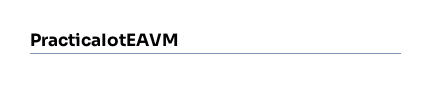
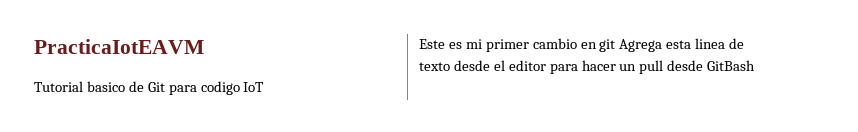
(179, 39) none -> [34,81,265,95] [419,38,745,52] [419,60,756,74] // Tutorial basico de Git para codigo IoT // Este es mi primer cambio en git Agrega esta linea de texto desde el editor para hacer un pull desde GitBash

